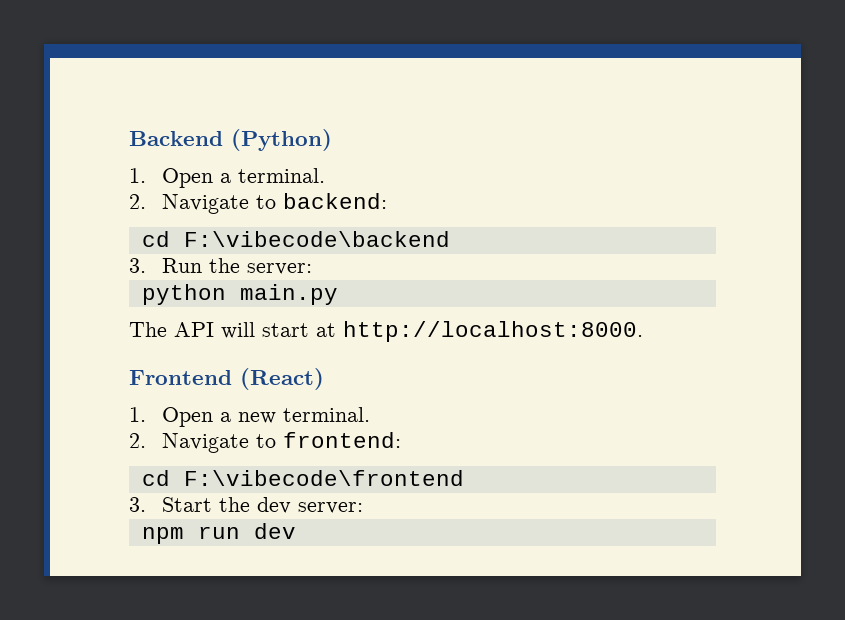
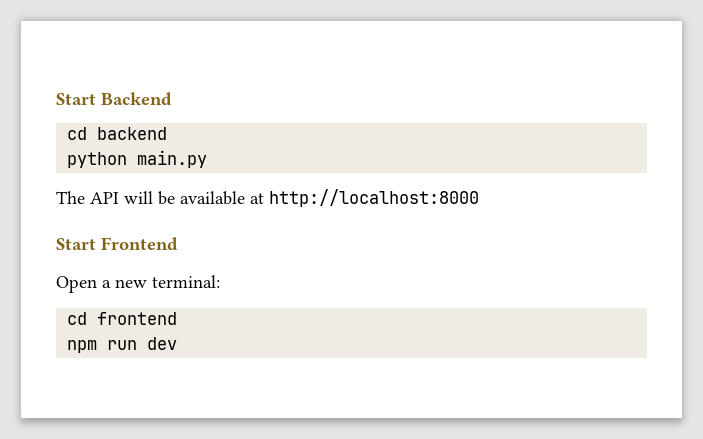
(129, 138) none -> [56,93,96,105] Start
[231,129,332,151] [129,168,326,188] [129,193,388,214] [141,231,450,247] [129,258,313,275] (Python) // 1. Open a terminal. // 2. Navigate to backend: // cd F:\vibecode\backend // 3. Run the server: -> [67,127,168,140] // cd backend
[262,321,643,342] start at http://localhost:8000. // -> [158,189,479,207] [56,238,96,250] be available at http://localhost:8000 // Start
[240,368,324,390] [129,407,146,422] (React) // 1. -> (178, 244) //
[283,407,371,422] [129,432,402,453] [141,470,464,486] [129,497,364,514] terminal. // 2. Navigate to frontend: // cd F:\vibecode\frontend // 3. Start the dev server: -> [152,275,220,288] [67,312,178,325] terminal: // cd frontend

